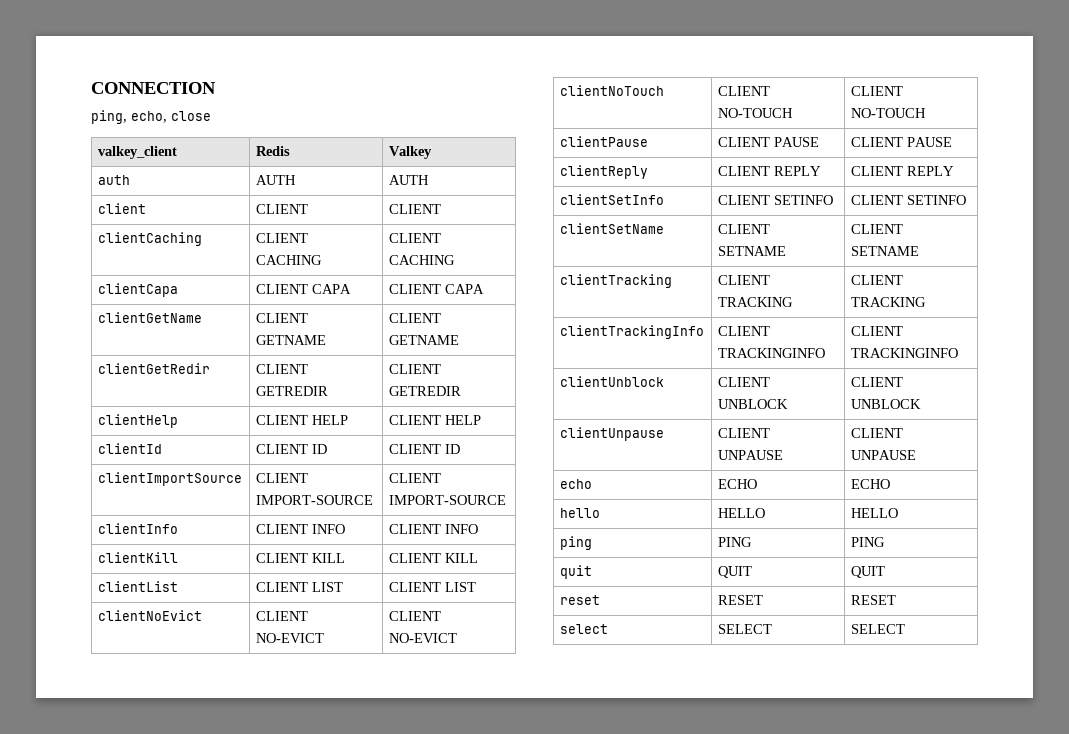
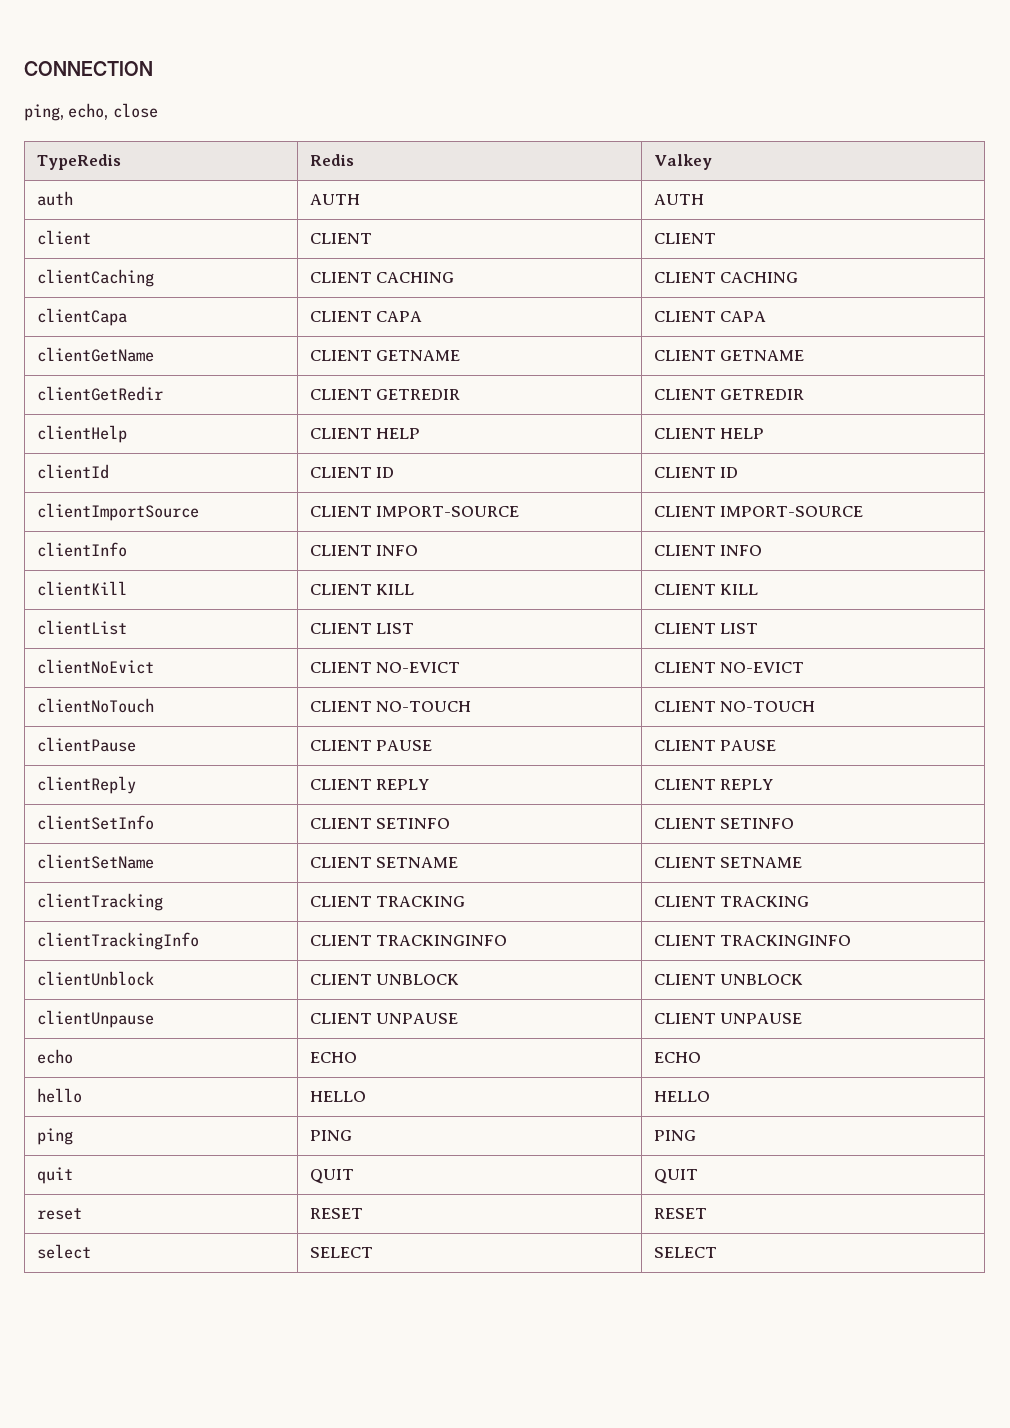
[97,146,177,159] valkey_client -> [36,154,121,170] TypeRedis

